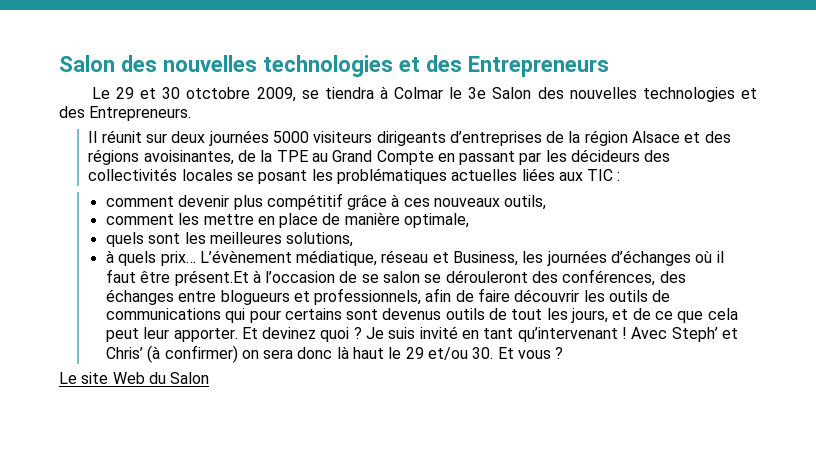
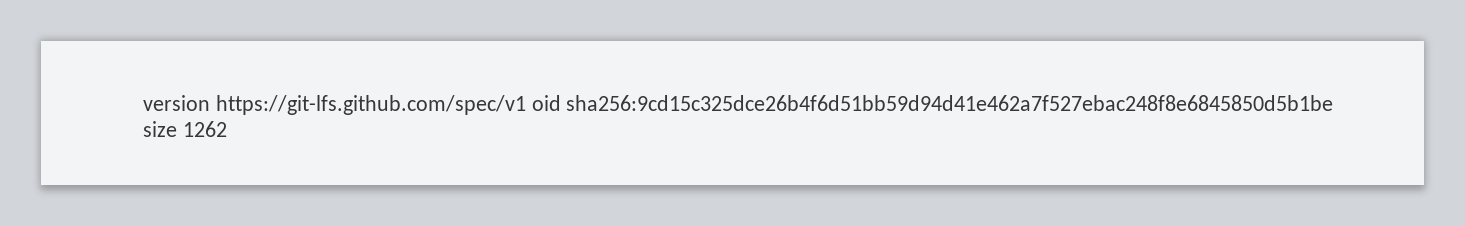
[59,55,609,77] [91,86,758,102] [59,106,192,121] [88,130,731,146] [88,149,671,165] [88,168,621,184] [105,193,547,210] [105,212,470,228] [105,232,354,247] [105,250,724,266] [105,269,686,286] [105,288,671,305] [105,308,738,323] [105,326,738,342] [105,345,564,363] [59,372,210,384] Salon des nouvelles technologies et des Entrepreneurs // Le 29 et 30 otctobre 2009, se tiendra à Colmar le 3e Salon des nouvelles technologies et des Entrepreneurs. // Il réunit sur deux journées 5000 visiteurs dirigeants d’entreprises de la région Alsace et des régions avoisinantes, de la TPE au Grand Compte en passant par les décideurs des collectivités locales se posant les problématiques actuelles liées aux TIC : // comment devenir plus compétitif grâce à ces nouveaux outils, // comment les mettre en place de manière optimale, // quels sont les meilleures solutions, // à quels prix… L’évènement médiatique, réseau et Business, les journées d’échanges où il faut être présent.Et à l’occasion de se salon se dérouleront des conférences, des échanges entre blogueurs et professionnels, afin de faire découvrir les outils de communications qui pour certains sont devenus outils de tout les jours, et de ce que cela peut leur apporter. Et devinez quoi ? Je suis invité en tant qu’intervenant ! Avec Steph’ et Chris’ (à confirmer) on sera donc là haut le 29 et/ou 30. Et vous ? // Le site Web du Salon -> [143,95,1334,115] [143,121,227,137] version https://git-lfs.github.com/spec/v1 oid sha256:9cd15c325dce26b4f6d51bb59d94d41e462a7f527ebac248f8e6845850d5b1be size 1262

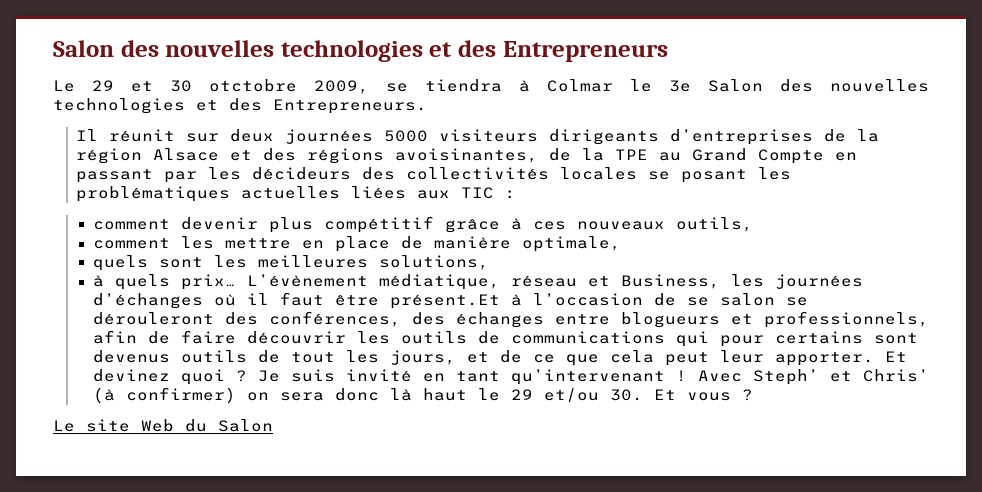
[143,95,1334,115] [143,121,227,137] version https://git-lfs.github.com/spec/v1 oid sha256:9cd15c325dce26b4f6d51bb59d94d41e462a7f527ebac248f8e6845850d5b1be size 1262 -> [53,40,668,62] [53,79,929,94] [53,98,427,114] [76,129,880,145] [76,148,858,164] [76,167,792,183] [76,186,517,202] [92,216,753,233] [92,236,621,252] [92,255,489,271] [92,274,863,290] [92,292,808,309] [92,311,929,328] [92,330,918,347] [92,350,907,366] [92,369,929,385] [92,387,753,404] [53,419,273,432] Salon des nouvelles technologies et des Entrepreneurs // Le 29 et 30 otctobre 2009, se tiendra à Colmar le 3e Salon des nouvelles technologies et des Entrepreneurs. // Il réunit sur deux journées 5000 visiteurs dirigeants d’entreprises de la région Alsace et des régions avoisinantes, de la TPE au Grand Compte en passant par les décideurs des collectivités locales se posant les problématiques actuelles liées aux TIC : // comment devenir plus compétitif grâce à ces nouveaux outils, // comment les mettre en place de manière optimale, // quels sont les meilleures solutions, // à quels prix… L’évènement médiatique, réseau et Business, les journées d’échanges où il faut être présent.Et à l’occasion de se salon se dérouleront des conférences, des échanges entre blogueurs et professionnels, afin de faire découvrir les outils de communications qui pour certains sont devenus outils de tout les jours, et de ce que cela peut leur apporter. Et devinez quoi ? Je suis invité en tant qu’intervenant ! Avec Steph’ et Chris’ (à confirmer) on sera donc là haut le 29 et/ou 30. Et vous ? // Le site Web du Salon

